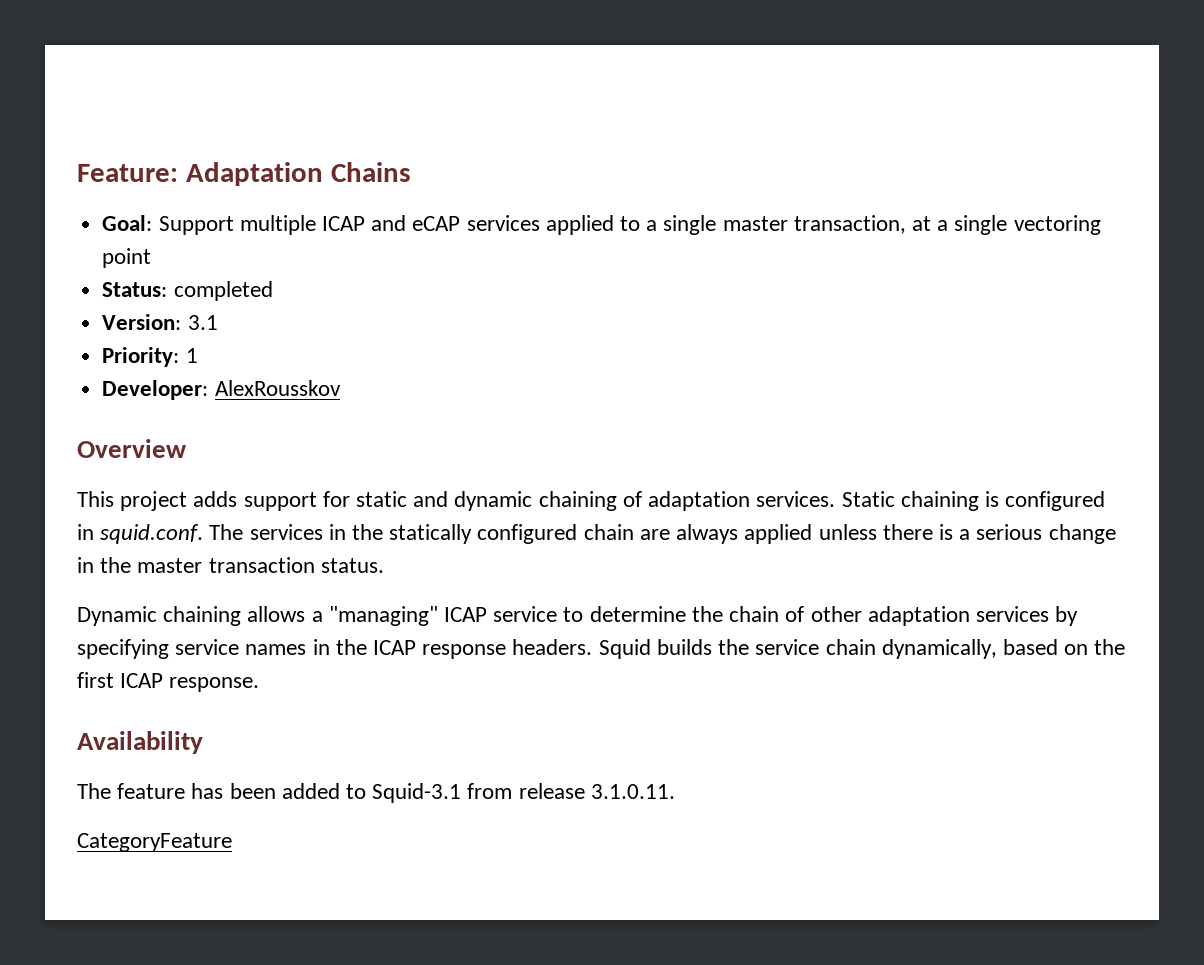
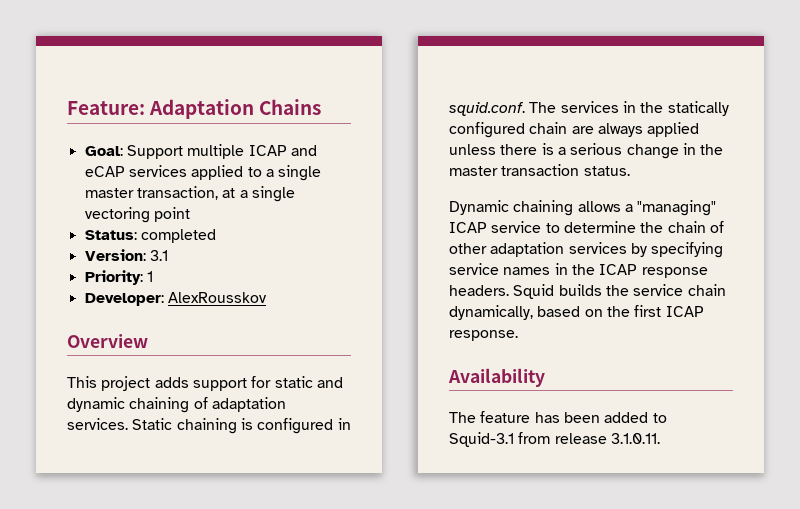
[77,833,232,852] // CategoryFeature -> (660, 438) none

